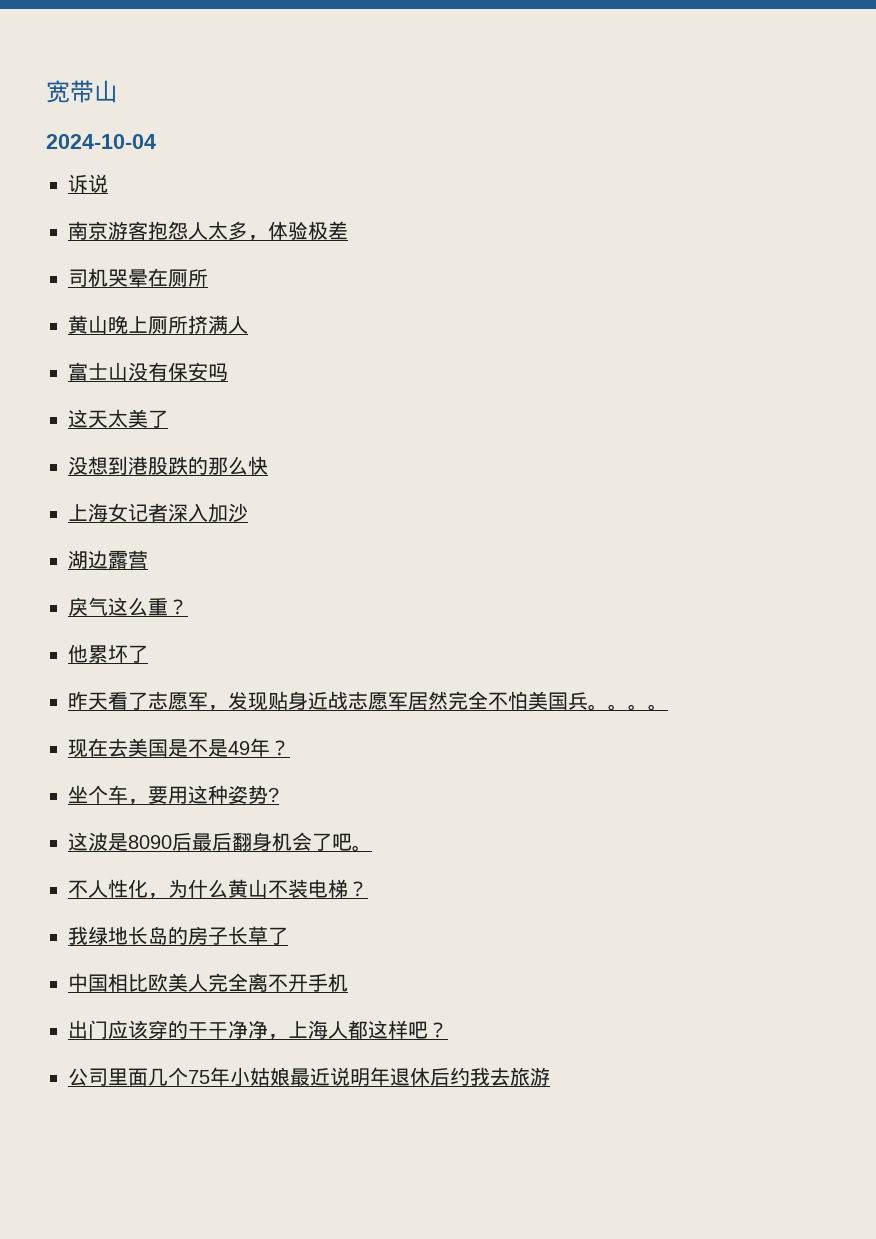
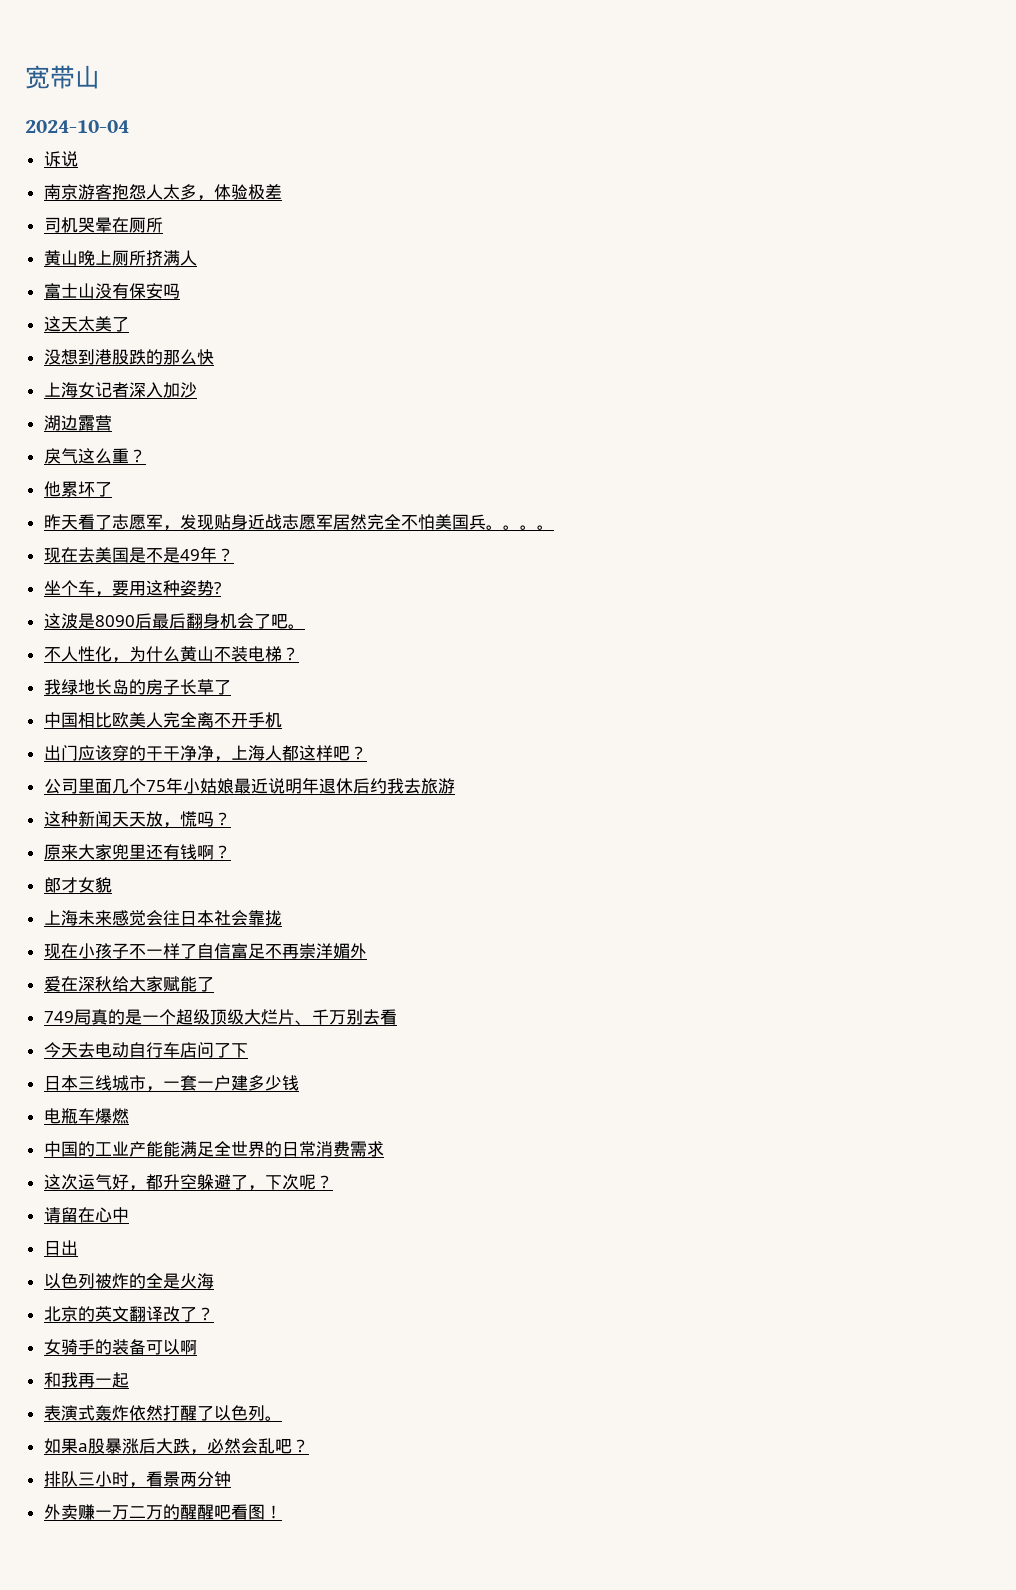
(550, 1076) none -> [43,811,231,828] [43,844,231,860] [43,877,112,893] [43,910,282,926] [43,943,367,959] [43,976,214,992] [43,1009,397,1025] [43,1042,248,1058] [43,1075,299,1092] [43,1108,129,1124] [43,1141,384,1157] [43,1174,333,1191] [43,1207,129,1223] [43,1240,78,1256] [43,1273,214,1289] [43,1306,214,1322] [43,1339,197,1355] [43,1372,129,1388] [43,1405,282,1421] [43,1438,309,1455] [43,1471,231,1488] [43,1504,282,1520] // 这种新闻天天放，慌吗？ // 原来大家兜里还有钱啊？ // 郎才女貌 // 上海未来感觉会往日本社会靠拢 // 现在小孩子不一样了自信富足不再崇洋媚外 // 爱在深秋给大家赋能了 // 749局真的是一个超级顶级大烂片、千万别去看 // 今天去电动自行车店问了下 // 日本三线城市，一套一户建多少钱 // 电瓶车爆燃 // 中国的工业产能能满足全世界的日常消费需求 // 这次运气好，都升空躲避了，下次呢？ // 请留在心中 // 日出 // 以色列被炸的全是火海 // 北京的英文翻译改了？ // 女骑手的装备可以啊 // 和我再一起 // 表演式轰炸依然打醒了以色列。 // 如果a股暴涨后大跌，必然会乱吧？ // 排队三小时，看景两分钟 // 外卖赚一万二万的醒醒吧看图！

